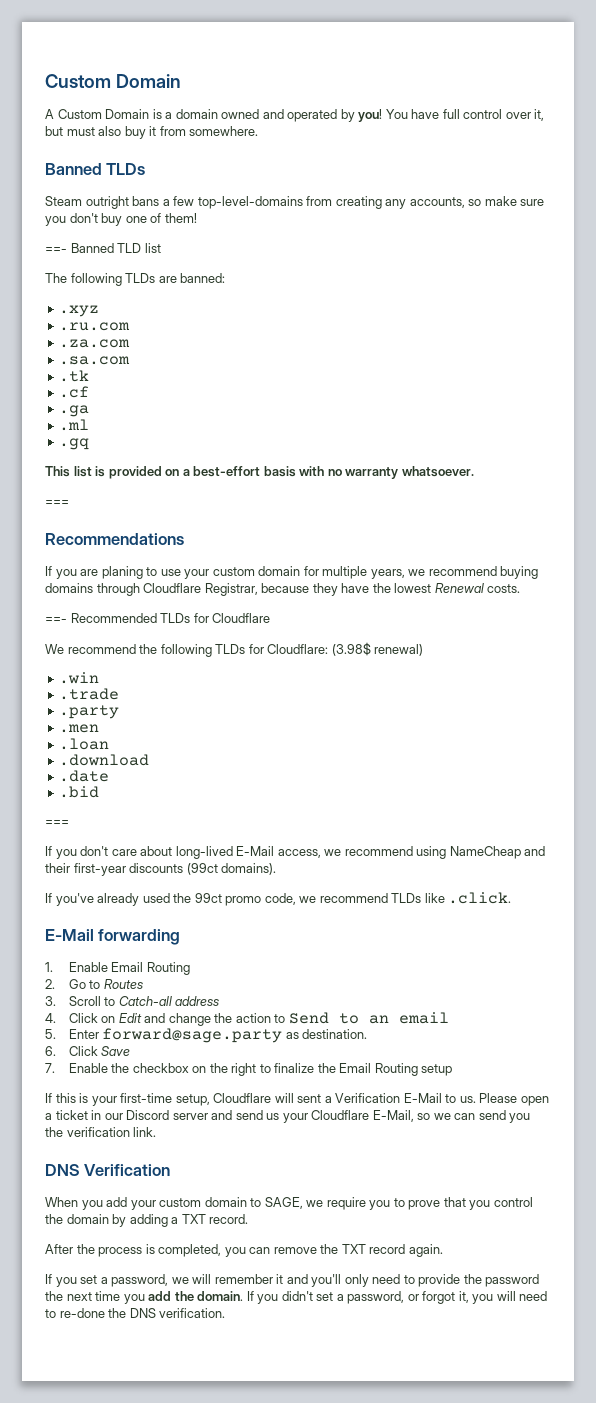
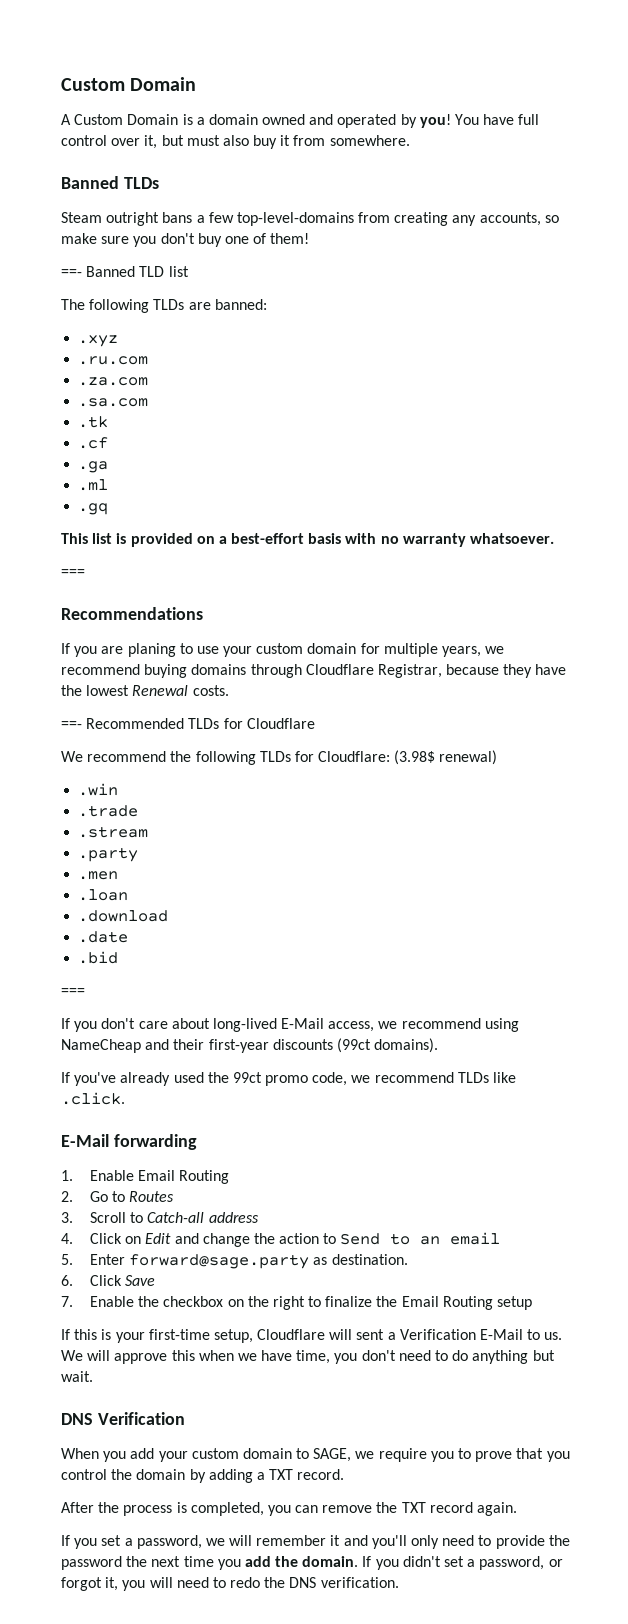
(120, 694) none -> [78,826,149,838] // .stream
[479,1093,549,1106] [45,1110,531,1123] [45,1127,157,1137] Please open a ticket in our Discord server and send us your Cloudflare E-Mail, so we can send you the verification link. -> [61,1350,555,1364] [61,1371,93,1382] We will approve this when we have time, you don't need to do anything but wait.
[59,1308,105,1318] re-done -> [230,1577,261,1588] redo

